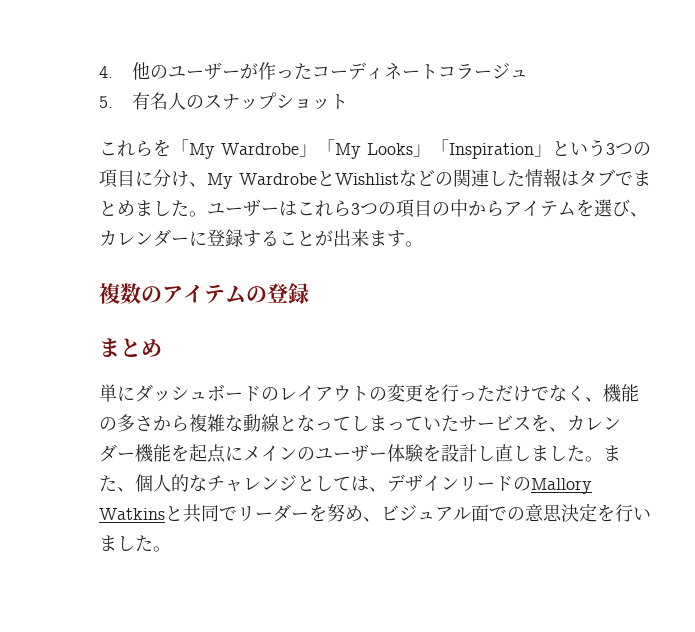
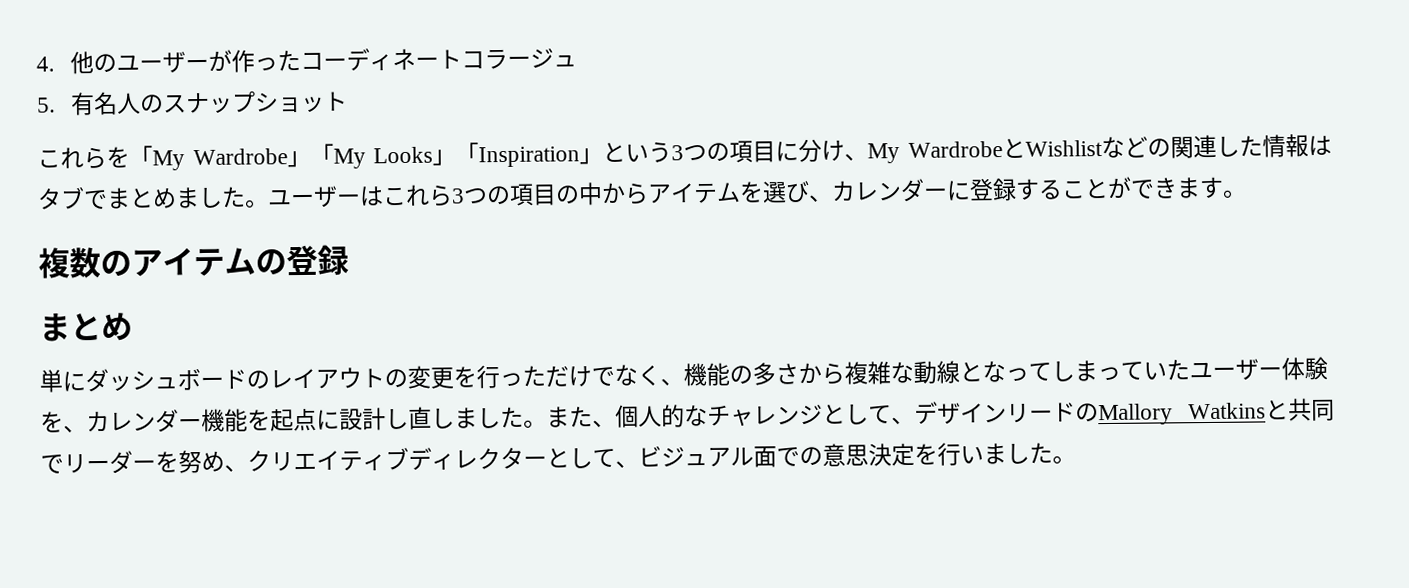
[333,229,369,247] 出来 -> [1130,177,1178,199] でき
[459,415,531,432] サービス -> [1189,356,1328,381] ユーザー体験
[243,444,441,462] メインのユーザー体験を -> (340, 419) none
[351,476,369,491] は -> (892, 414) none
(381, 519) none -> [247,447,639,472] クリエイティブディレクターとして、

